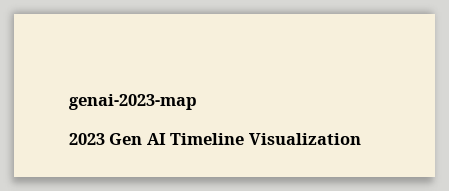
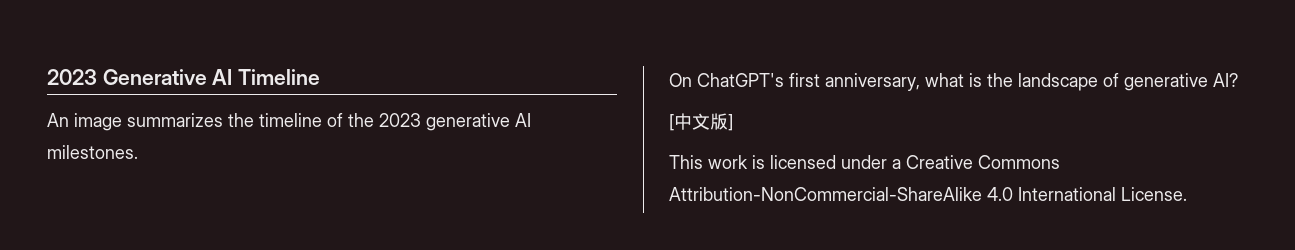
[69,94,197,110] [69,133,143,145] genai-2023-map // 2023 Gen -> [47,69,207,85] 2023 Generative
[248,133,361,145] Visualization -> [47,113,531,131] [47,145,138,159] [669,73,1238,91] [669,113,733,131] [669,155,1060,169] [669,187,1187,201] // An image summarizes the timeline of the 2023 generative AI milestones. // On ChatGPT's first anniversary, what is the landscape of generative AI? // [中文版] // This work is licensed under a Creative Commons Attribution-NonCommercial-ShareAlike 4.0 International License.

